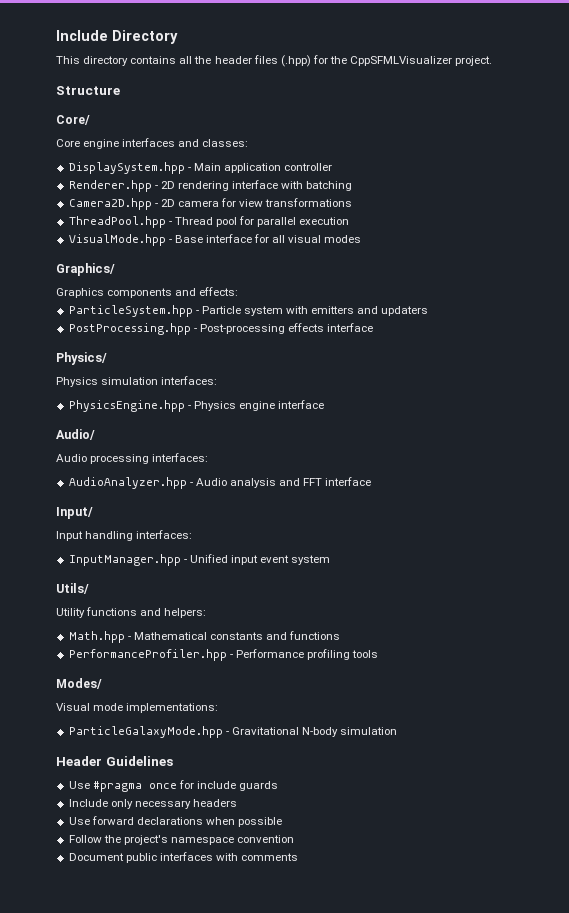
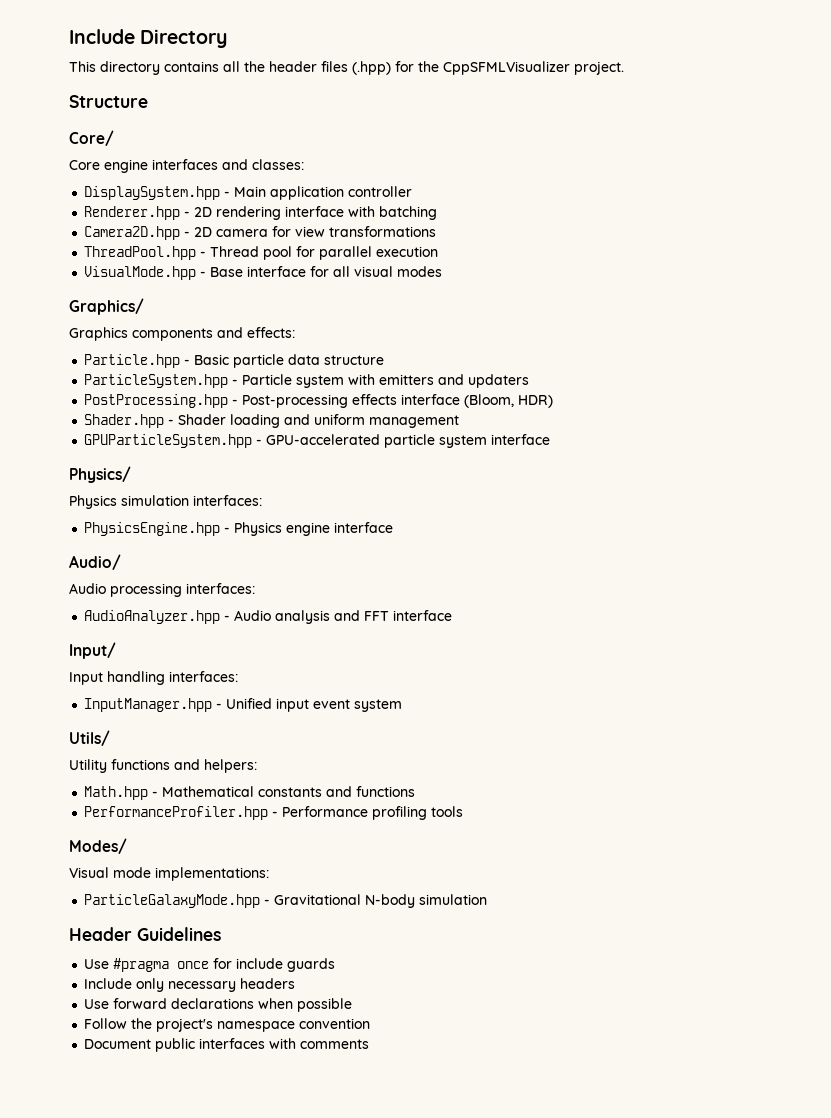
(239, 291) none -> [84,354,385,368] // Particle.hpp - Basic particle data structure
(374, 327) none -> [464,394,554,408] [84,414,460,428] [84,434,551,448] (Bloom, HDR) // Shader.hpp - Shader loading and uniform management // GPUParticleSystem.hpp - GPU-accelerated particle system interface

